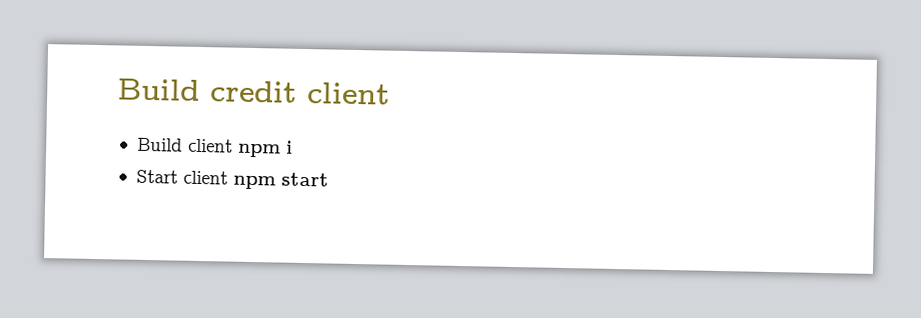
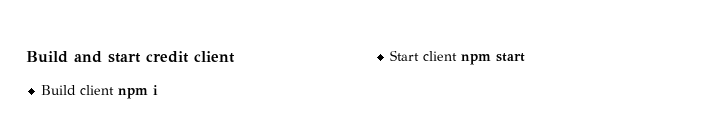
[117,78,200,101] Build -> [26,51,141,63] Build and start

